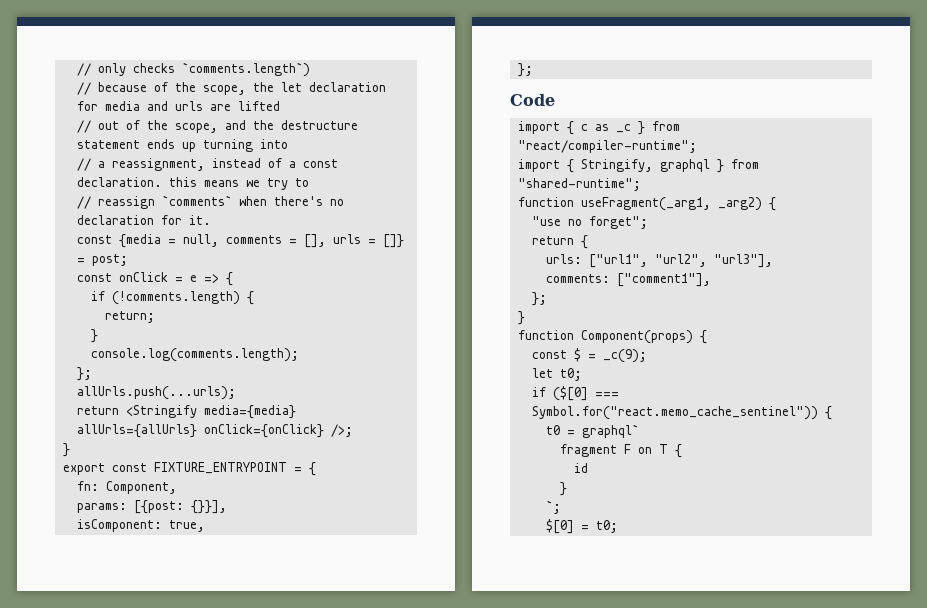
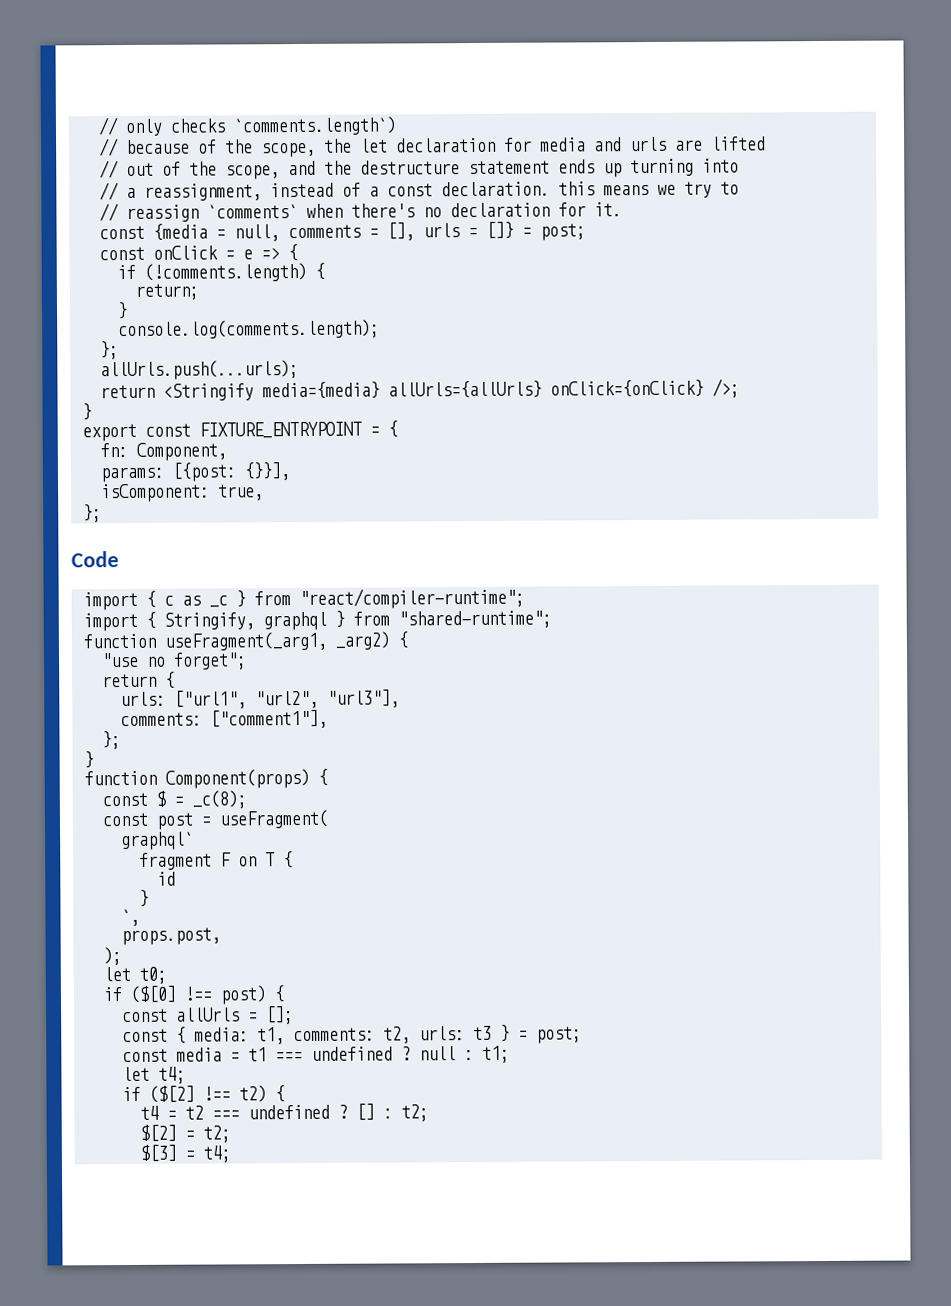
[602,349,647,363] [531,368,582,381] [531,386,619,401] [531,406,832,420] [545,425,575,435] _c(9); // let t0; // if ($[0] === Symbol.for("react.memo_cache_sentinel")) { // t0 = -> [192,790,247,809] [102,809,329,830] _c(8); // const post = useFragment( //
[545,500,561,514] [545,519,618,534] `; // $[0] = t0; -> [121,908,140,927] [121,927,221,946] [103,947,122,966] [103,966,167,984] [103,985,285,1005] [122,1006,294,1025] [122,1024,582,1045] [122,1045,510,1063] [122,1066,186,1084] [122,1085,285,1103] [140,1103,429,1122] [140,1124,231,1143] [140,1144,231,1163] `, // props.post, // ); // let t0; // if ($[0] !== post) { // const allUrls = []; // const { media: t1, comments: t2, urls: t3 } = post; // const media = t1 === undefined ? null : t1; // let t4; // if ($[2] !== t2) { // t4 = t2 === undefined ? [] : t2; // $[2] = t2; // $[3] = t4;

